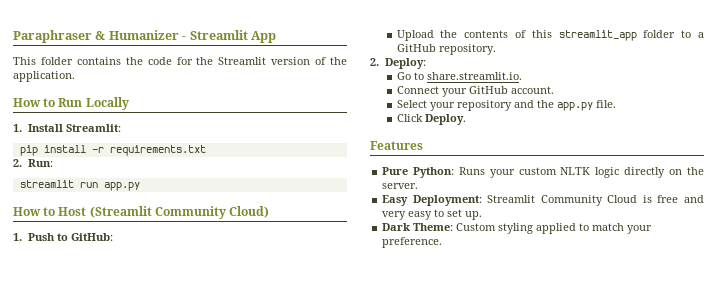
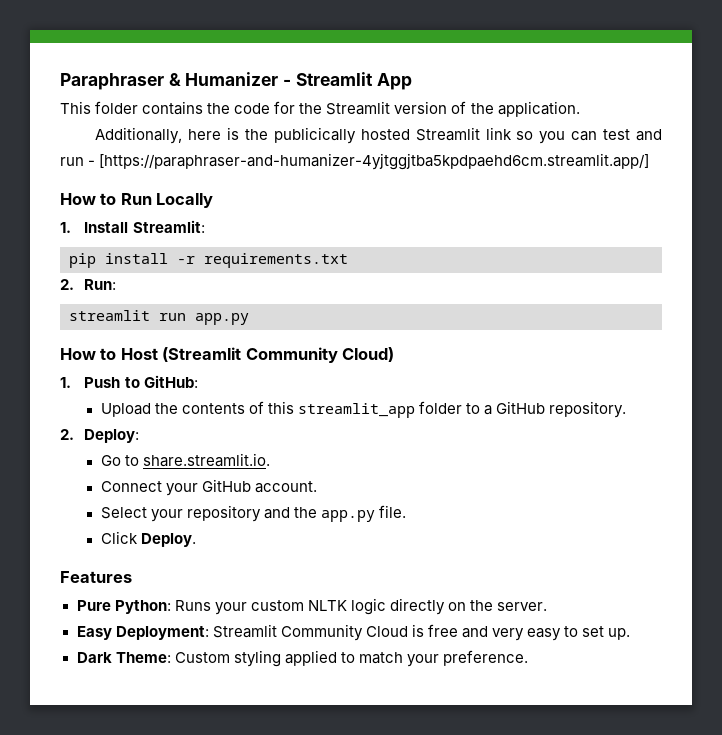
(75, 76) none -> [95,127,662,144] [60,153,650,170] // Additionally, here is the publicically hosted Streamlit link so you can test and run - [https://paraphraser-and-humanizer-4yjtggjtba5kpdpaehd6cm.streamlit.app/]

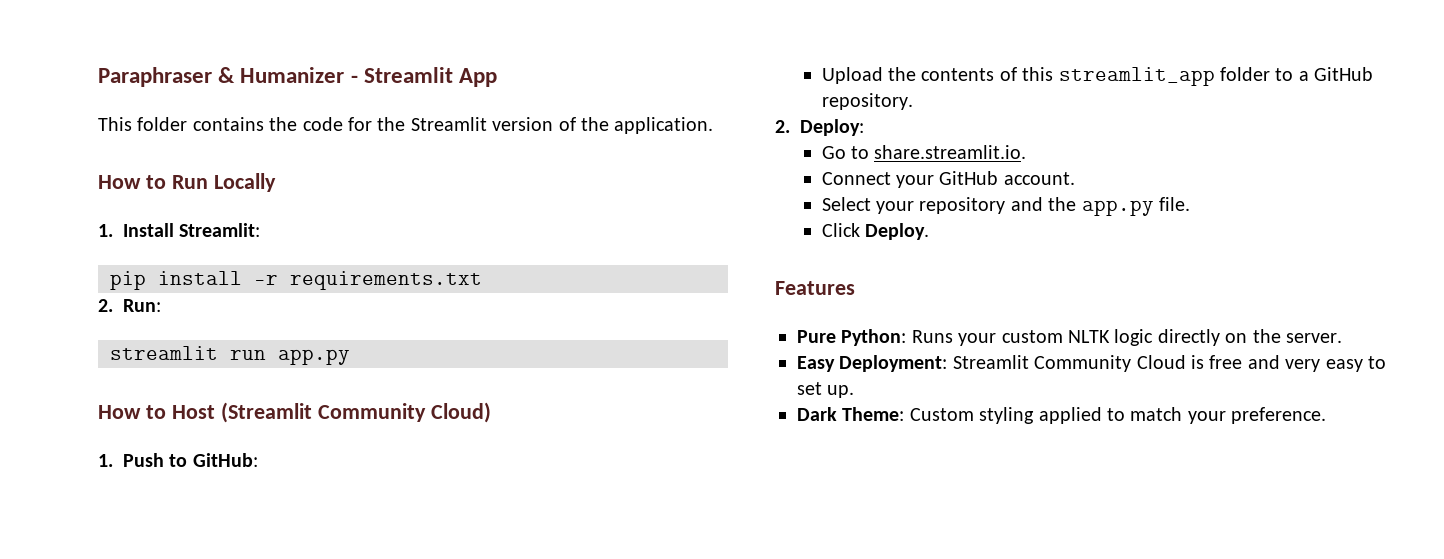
[95,127,662,144] [60,153,650,170] // Additionally, here is the publicically hosted Streamlit link so you can test and run - [https://paraphraser-and-humanizer-4yjtggjtba5kpdpaehd6cm.streamlit.app/] -> (714, 125) none

